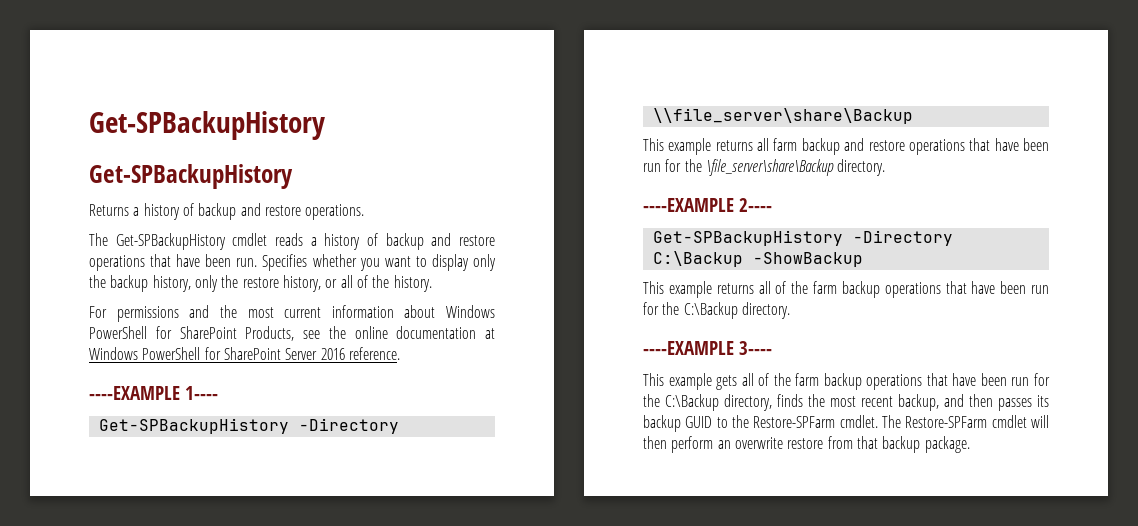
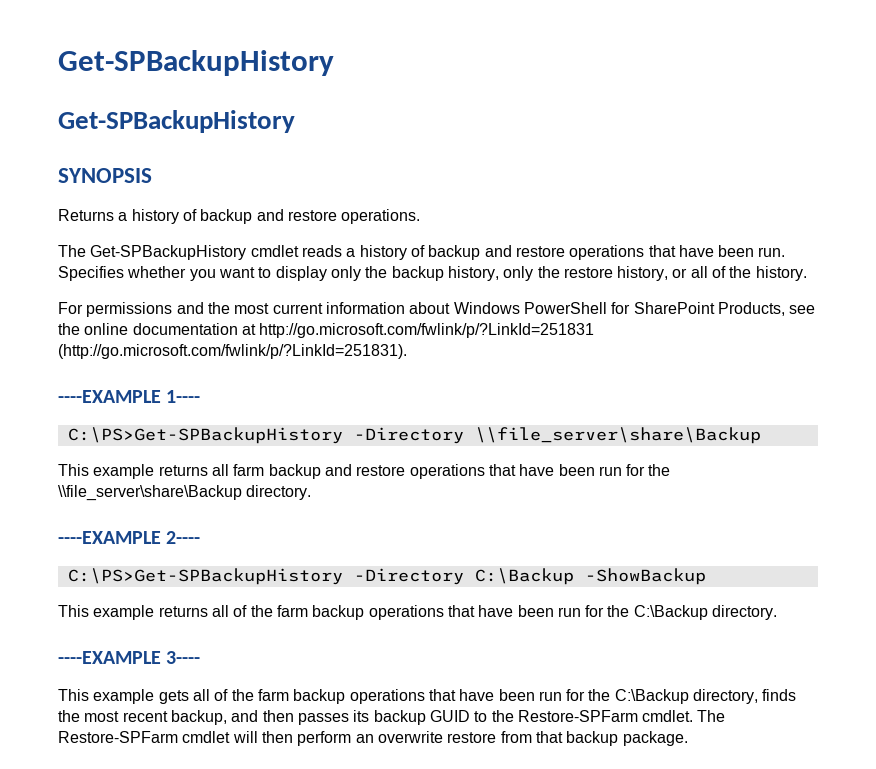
(293, 176) none -> [58,168,152,183] // SYNOPSIS
[89,347,400,360] Windows PowerShell for SharePoint Server 2016 reference. -> [259,323,595,338] [58,344,407,359] http://go.microsoft.com/fwlink/p/?LinkId=251831 (http://go.microsoft.com/fwlink/p/?LinkId=251831).
[98,418,289,434] Get-SPBackupHistory -> [67,427,343,444] C:\PS>Get-SPBackupHistory
[705,159,834,176] \file_server\share\Backup -> [58,485,242,501] \\file_server\share\Backup
[652,230,843,246] Get-SPBackupHistory -> [67,568,343,585] C:\PS>Get-SPBackupHistory

